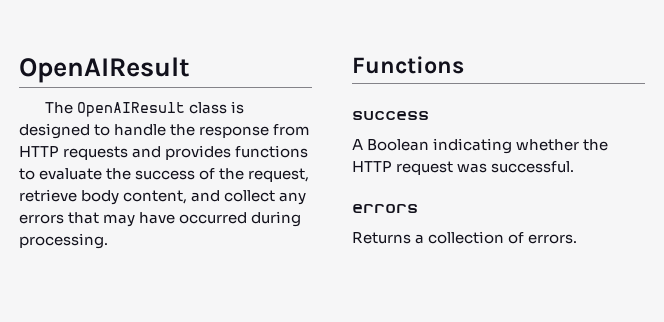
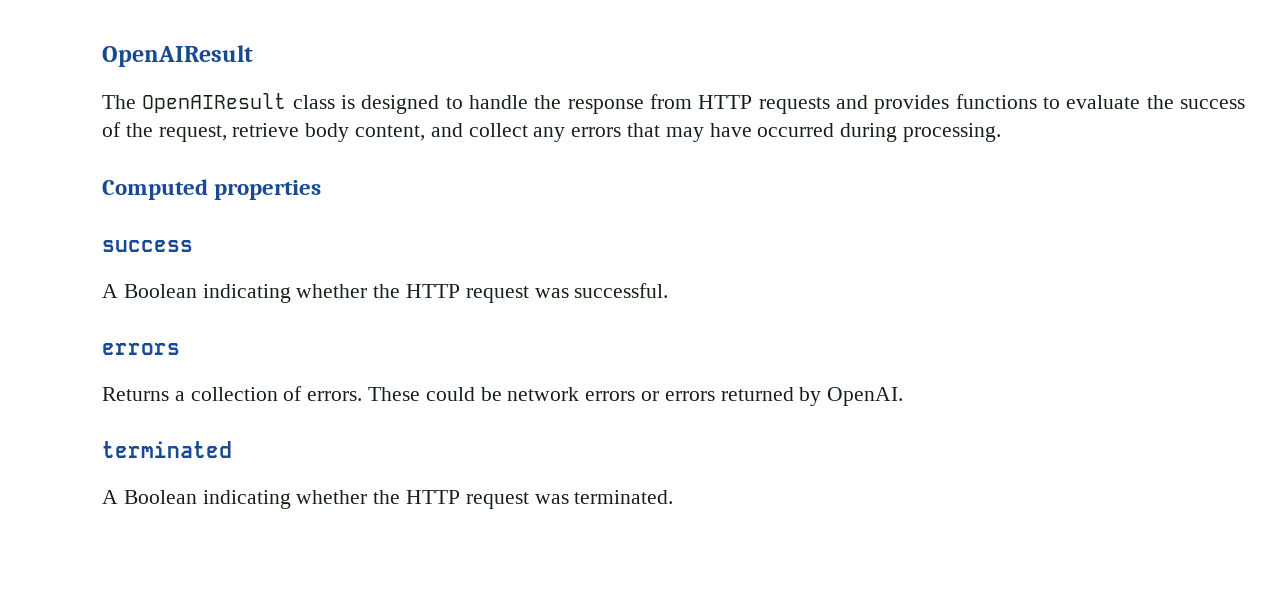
[352,56,464,74] Functions -> [102,179,322,200] Computed properties
(578, 239) none -> [368,387,904,406] [102,441,232,458] [102,490,674,509] These could be network errors or errors returned by OpenAI. // terminated // A Boolean indicating whether the HTTP request was terminated.

